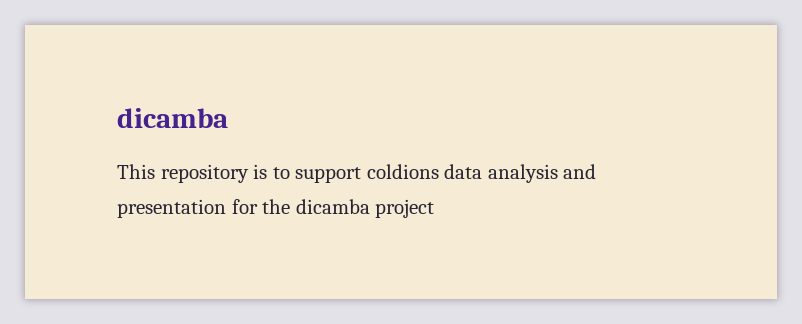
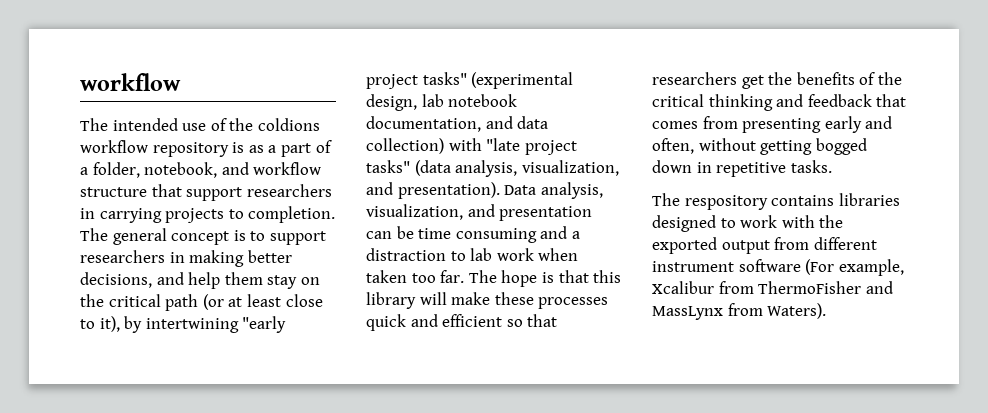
[117,108,228,128] [117,164,597,183] [117,199,435,218] dicamba // This repository is to support coldions data analysis and presentation for the dicamba project -> [80,73,181,91] [80,118,320,131] [80,140,332,157] [80,162,322,178] [80,184,332,201] [80,206,336,223] [80,228,326,245] [80,250,292,267] [80,272,320,289] [80,294,323,311] [80,316,287,333] [366,72,574,89] [366,94,518,111] [366,116,549,132] [366,138,577,155] [366,160,619,177] [366,182,603,199] [366,204,593,221] [366,226,580,243] [366,248,579,261] [366,270,622,287] [366,292,609,309] [366,314,558,331] [652,72,902,89] [652,94,907,111] [652,116,893,133] [652,138,867,155] [652,160,832,177] [652,193,900,210] [652,215,844,232] [652,237,877,254] [652,259,904,276] [652,281,893,294] [652,303,827,320] workflow // The intended use of the coldions workflow repository is as a part of a folder, notebook, and workflow structure that support researchers in carrying projects to completion. The general concept is to support researchers in making better decisions, and help them stay on the critical path (or at least close to it), by intertwining "early project tasks" (experimental design, lab notebook documentation, and data collection) with "late project tasks" (data analysis, visualization, and presentation). Data analysis, visualization, and presentation can be time consuming and a distraction to lab work when taken too far. The hope is that this library will make these processes quick and efficient so that researchers get the benefits of the critical thinking and feedback that comes from presenting early and often, without getting bogged down in repetitive tasks. // The respository contains libraries designed to work with the exported output from different instrument software (For example, Xcalibur from ThermoFisher and MassLynx from Waters).

